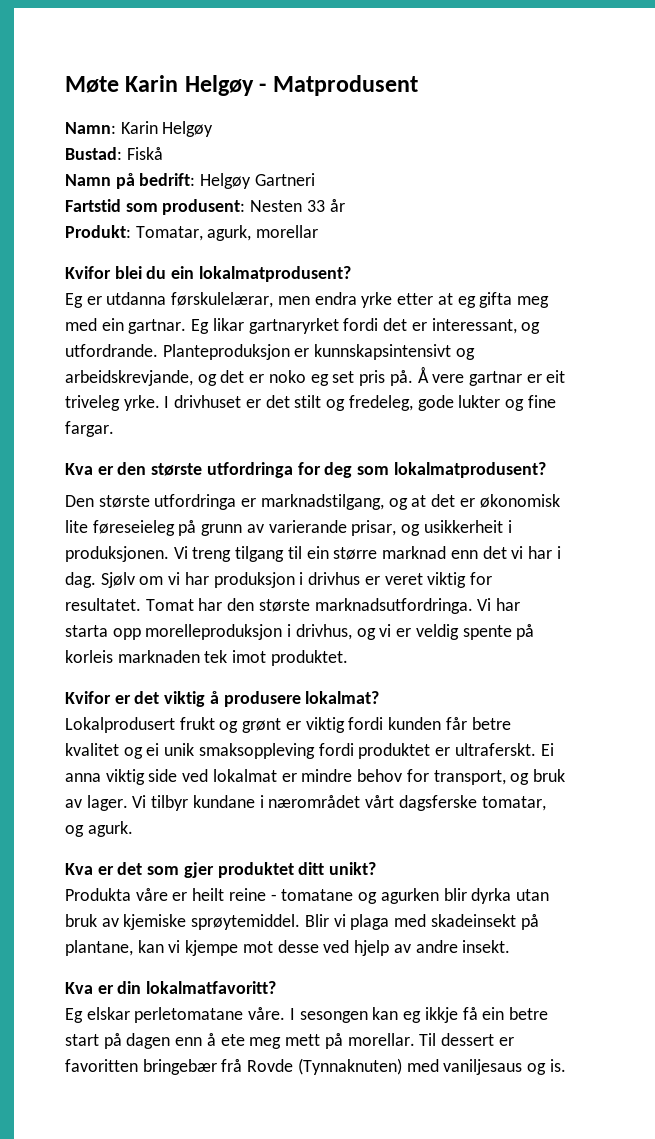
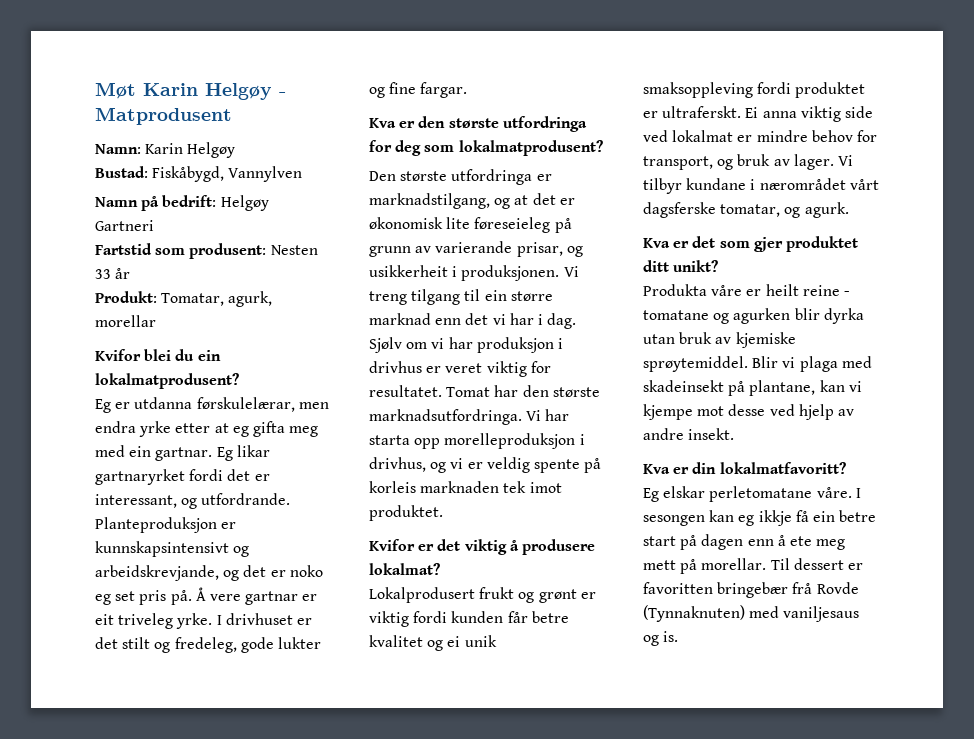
[65,76,119,93] Møte -> [95,82,136,99] Møt
[126,147,163,160] Fiskå -> [152,166,303,182] Fiskåbygd, Vannylven

